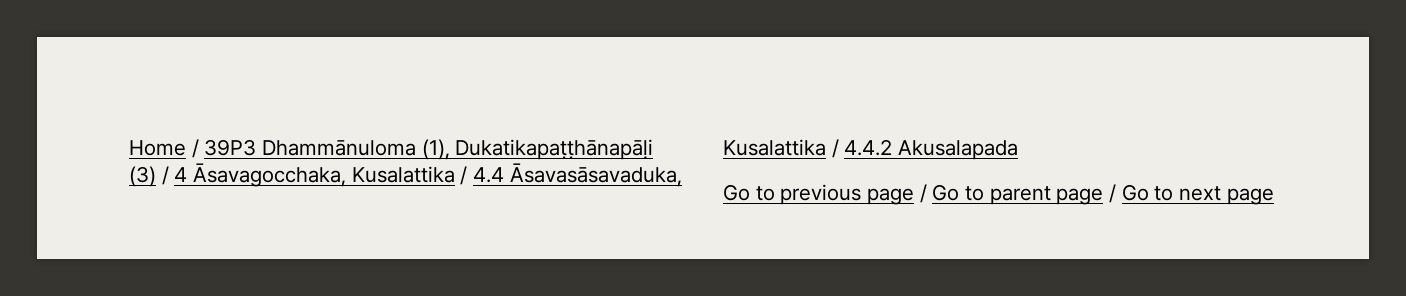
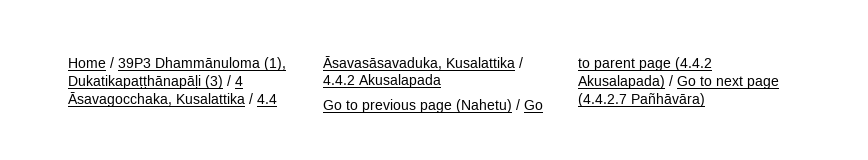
(915, 196) none -> [456,99,512,113] (Nahetu)
(1104, 196) none -> [675,57,712,71] [578,75,665,89] (4.4.2 Akusalapada)
(1274, 196) none -> [578,93,705,107] (4.4.2.7 Pañhāvāra)

